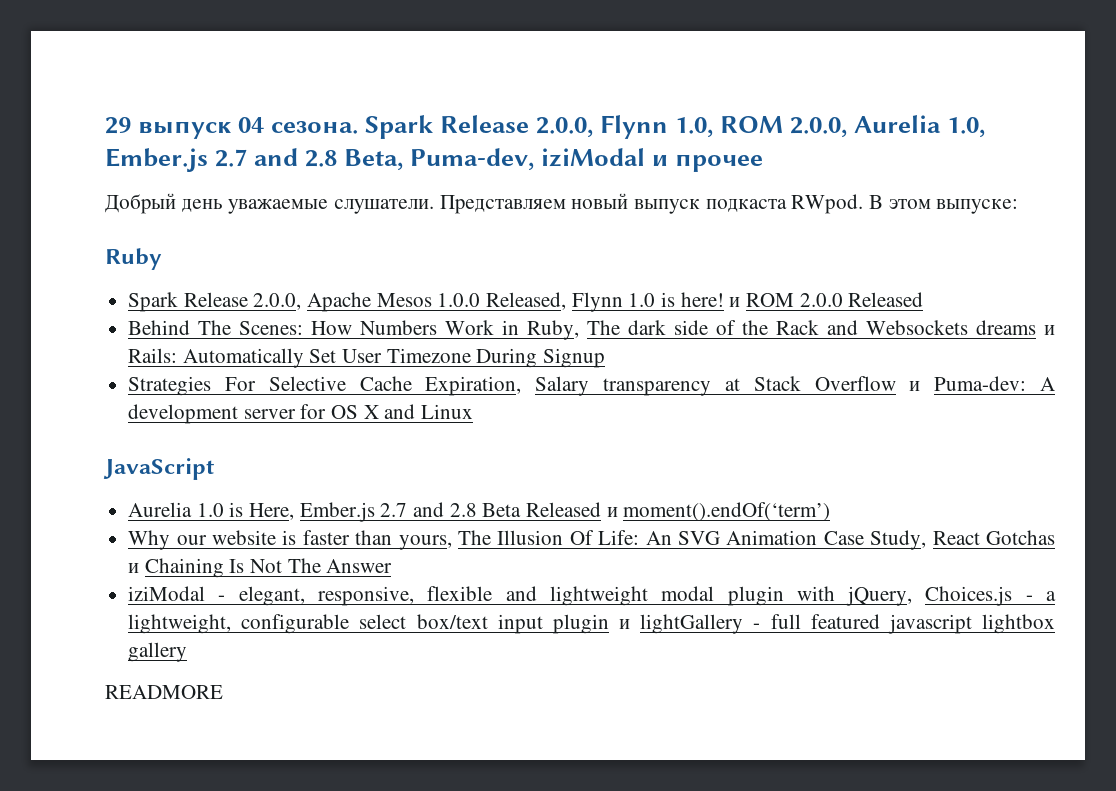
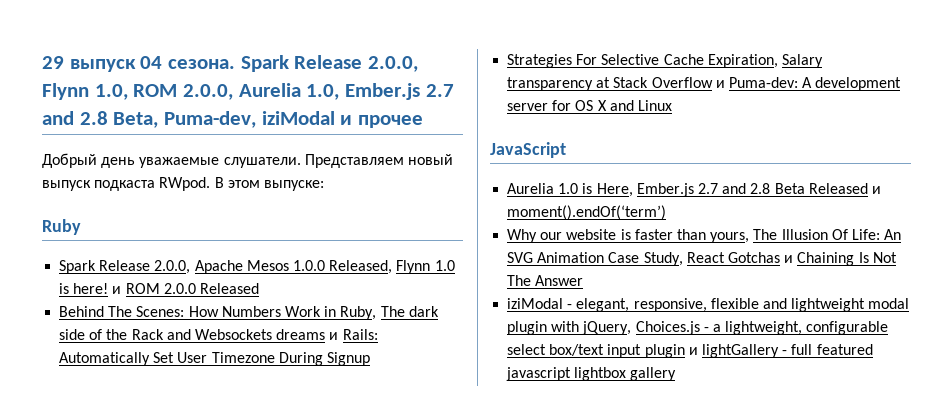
[105,685,223,699] // READMORE -> (677, 374) none

